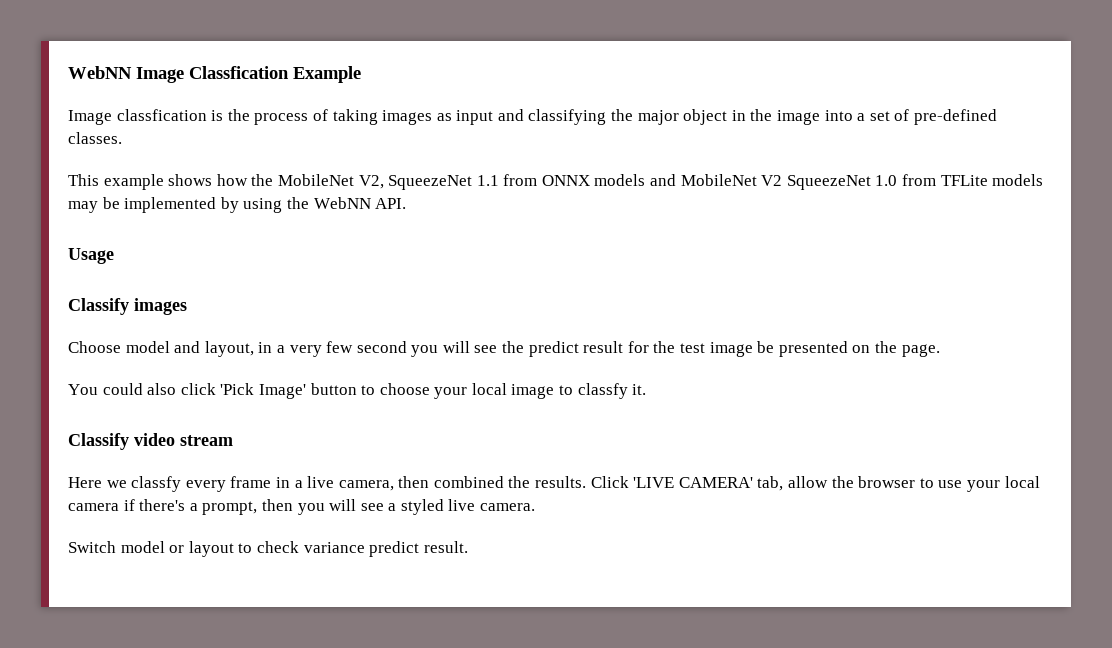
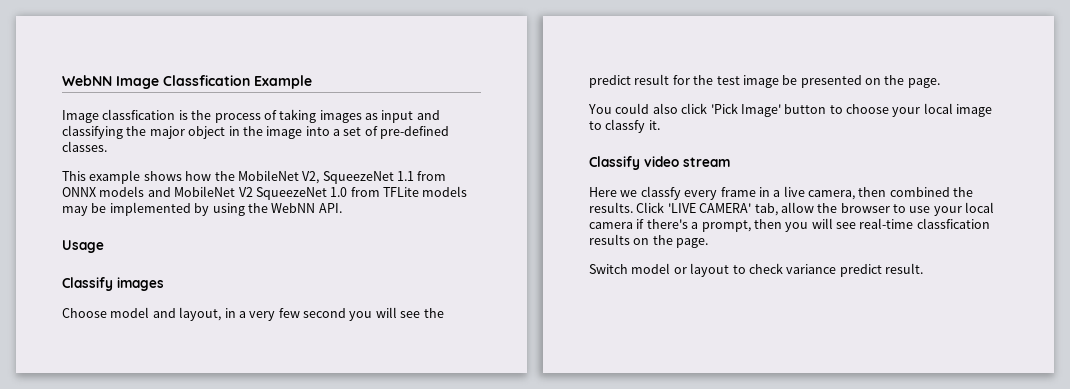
[388,499,536,515] a styled live camera. -> [859,218,990,229] [589,234,709,248] real-time classfication results on the page.

